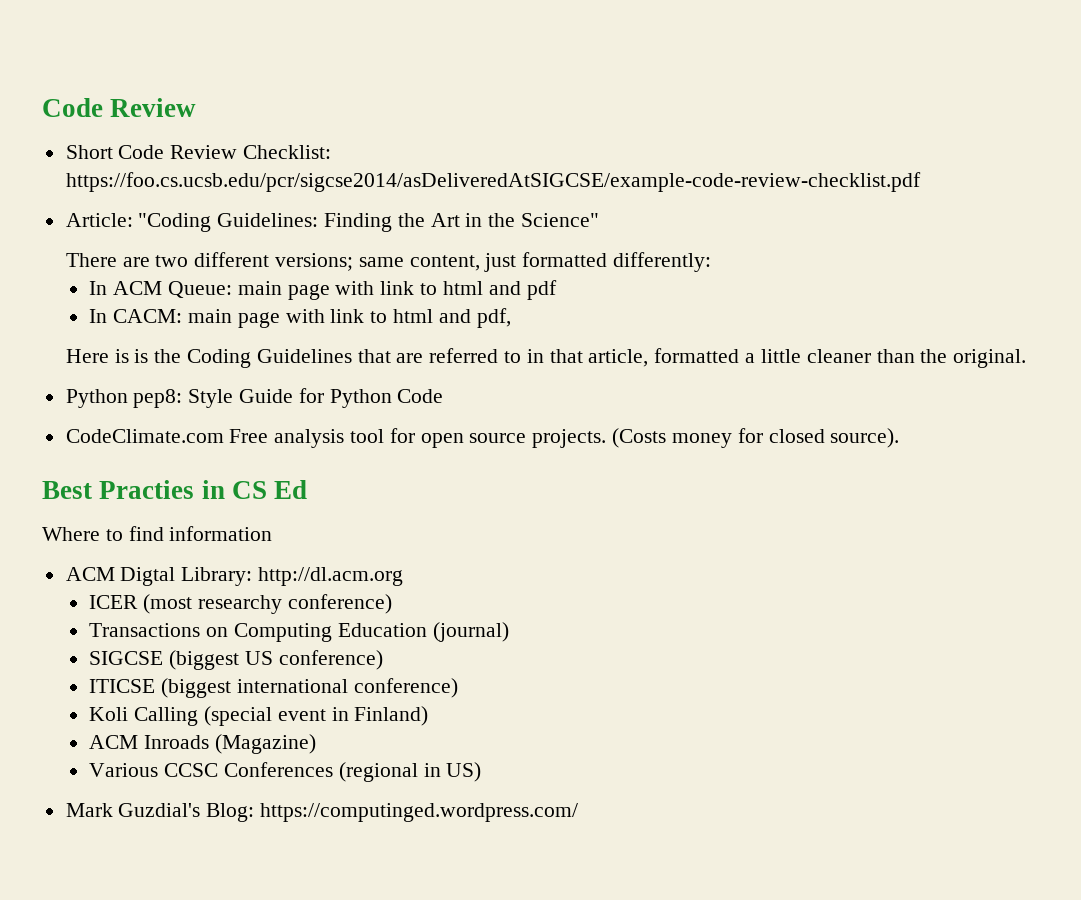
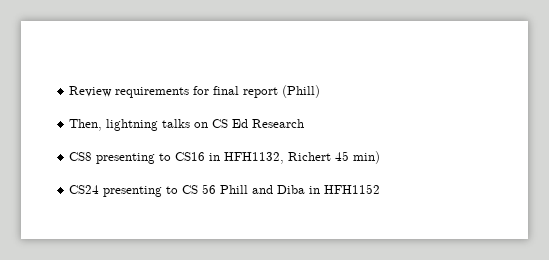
[42,98,197,117] [65,145,332,159] [65,172,921,192] [65,213,600,232] [65,252,712,272] [89,280,557,300] [89,308,511,328] [65,348,1027,368] [65,388,444,408] [65,428,900,448] [42,480,308,499] [42,526,273,541] [65,567,404,586] [89,594,392,614] [89,622,509,642] [89,650,383,670] [89,678,458,698] [89,706,429,726] [89,734,317,754] [89,762,482,782] [65,803,579,822] Code Review // Short Code Review Checklist: https://foo.cs.ucsb.edu/pcr/sigcse2014/asDeliveredAtSIGCSE/example-code-review-checklist.pdf // Article: "Coding Guidelines: Finding the Art in the Science" // There are two different versions; same content, just formatted differently: // In ACM Queue: main page with link to html and pdf // In CACM: main page with link to html and pdf, // Here is is the Coding Guidelines that are referred to in that article, formatted a little cleaner than the original. // Python pep8: Style Guide for Python Code // CodeClimate.com Free analysis tool for open source projects. (Costs money for closed source). // Best Practies in CS Ed // Where to find information // ACM Digtal Library: http://dl.acm.org // ICER (most researchy conference) // Transactions on Computing Education (journal) // SIGCSE (biggest US conference) // ITICSE (biggest international conference) // Koli Calling (special event in Finland) // ACM Inroads (Magazine) // Various CCSC Conferences (regional in US) // Mark Guzdial's Blog: https://computinged.wordpress.com/ -> [69,85,321,98] [69,119,305,131] [69,151,381,164] [69,184,381,197] Review requirements for final report (Phill) // Then, lightning talks on CS Ed Research // CS8 presenting to CS16 in HFH1132, Richert 45 min) // CS24 presenting to CS 56 Phill and Diba in HFH1152

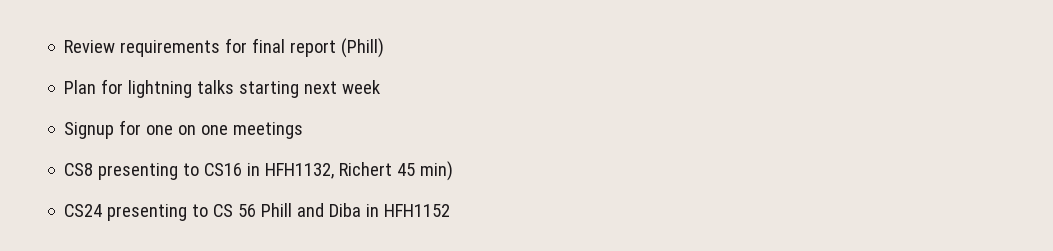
[69,119,305,131] Then, lightning talks on CS Ed Research -> [64,79,381,98] [64,120,304,139] Plan for lightning talks starting next week // Signup for one on one meetings

